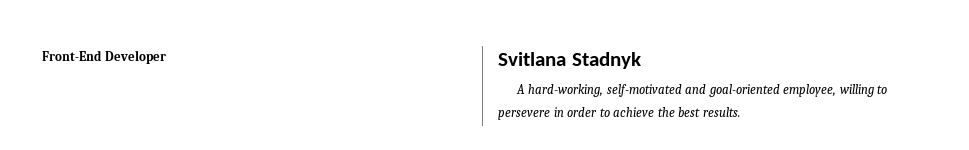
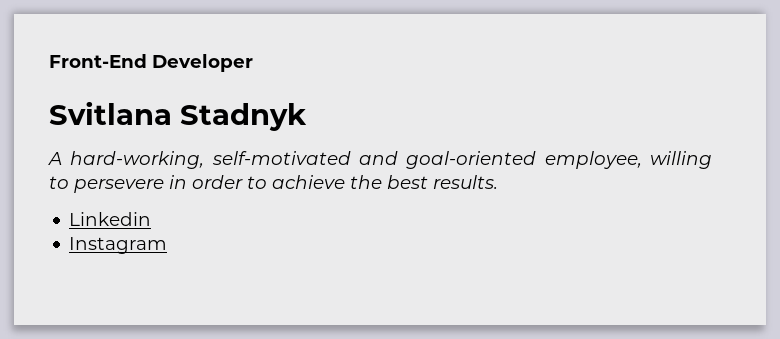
(740, 112) none -> [69,212,152,226] [69,237,168,254] // Linkedin // Instagram

